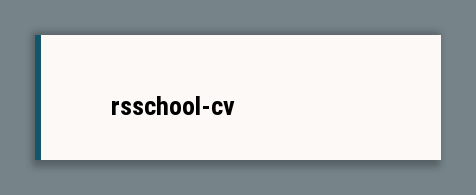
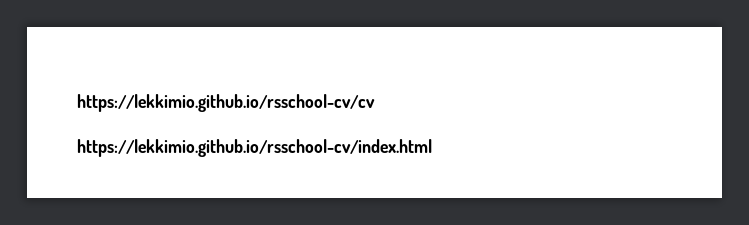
[111,96,235,115] rsschool-cv -> [77,94,375,112] [77,139,432,157] https://lekkimio.github.io/rsschool-cv/cv // https://lekkimio.github.io/rsschool-cv/index.html

